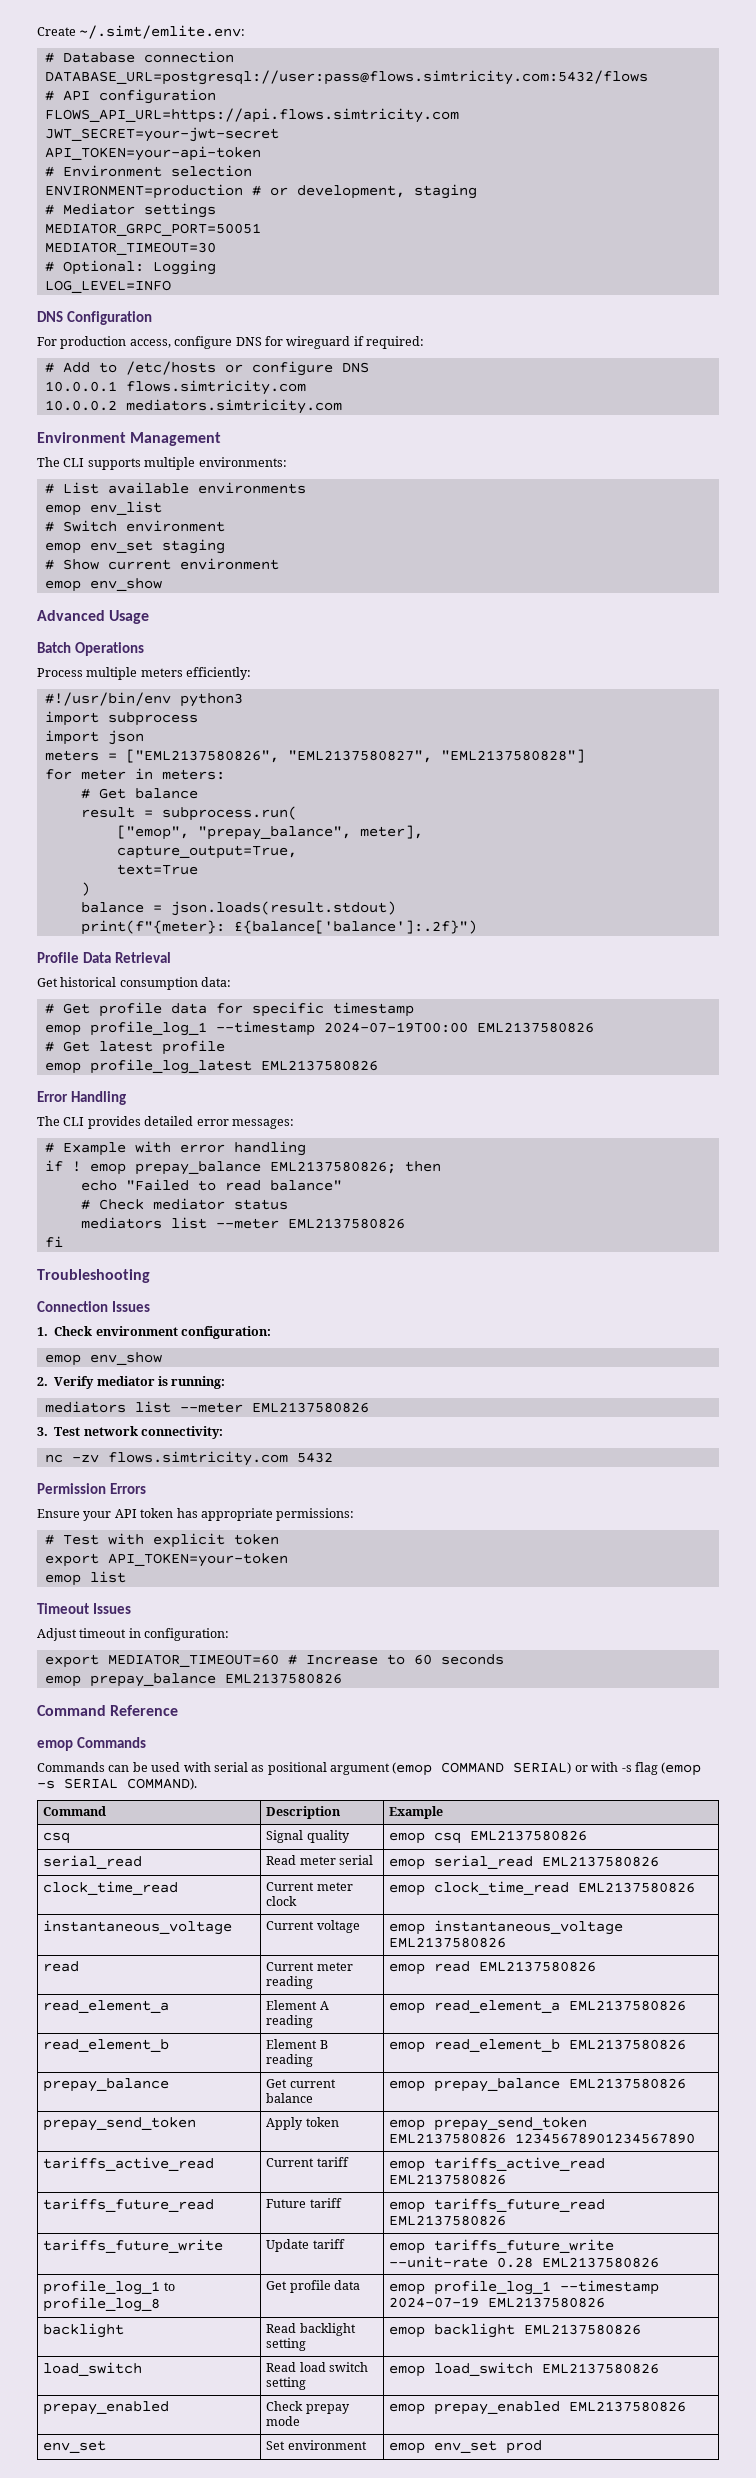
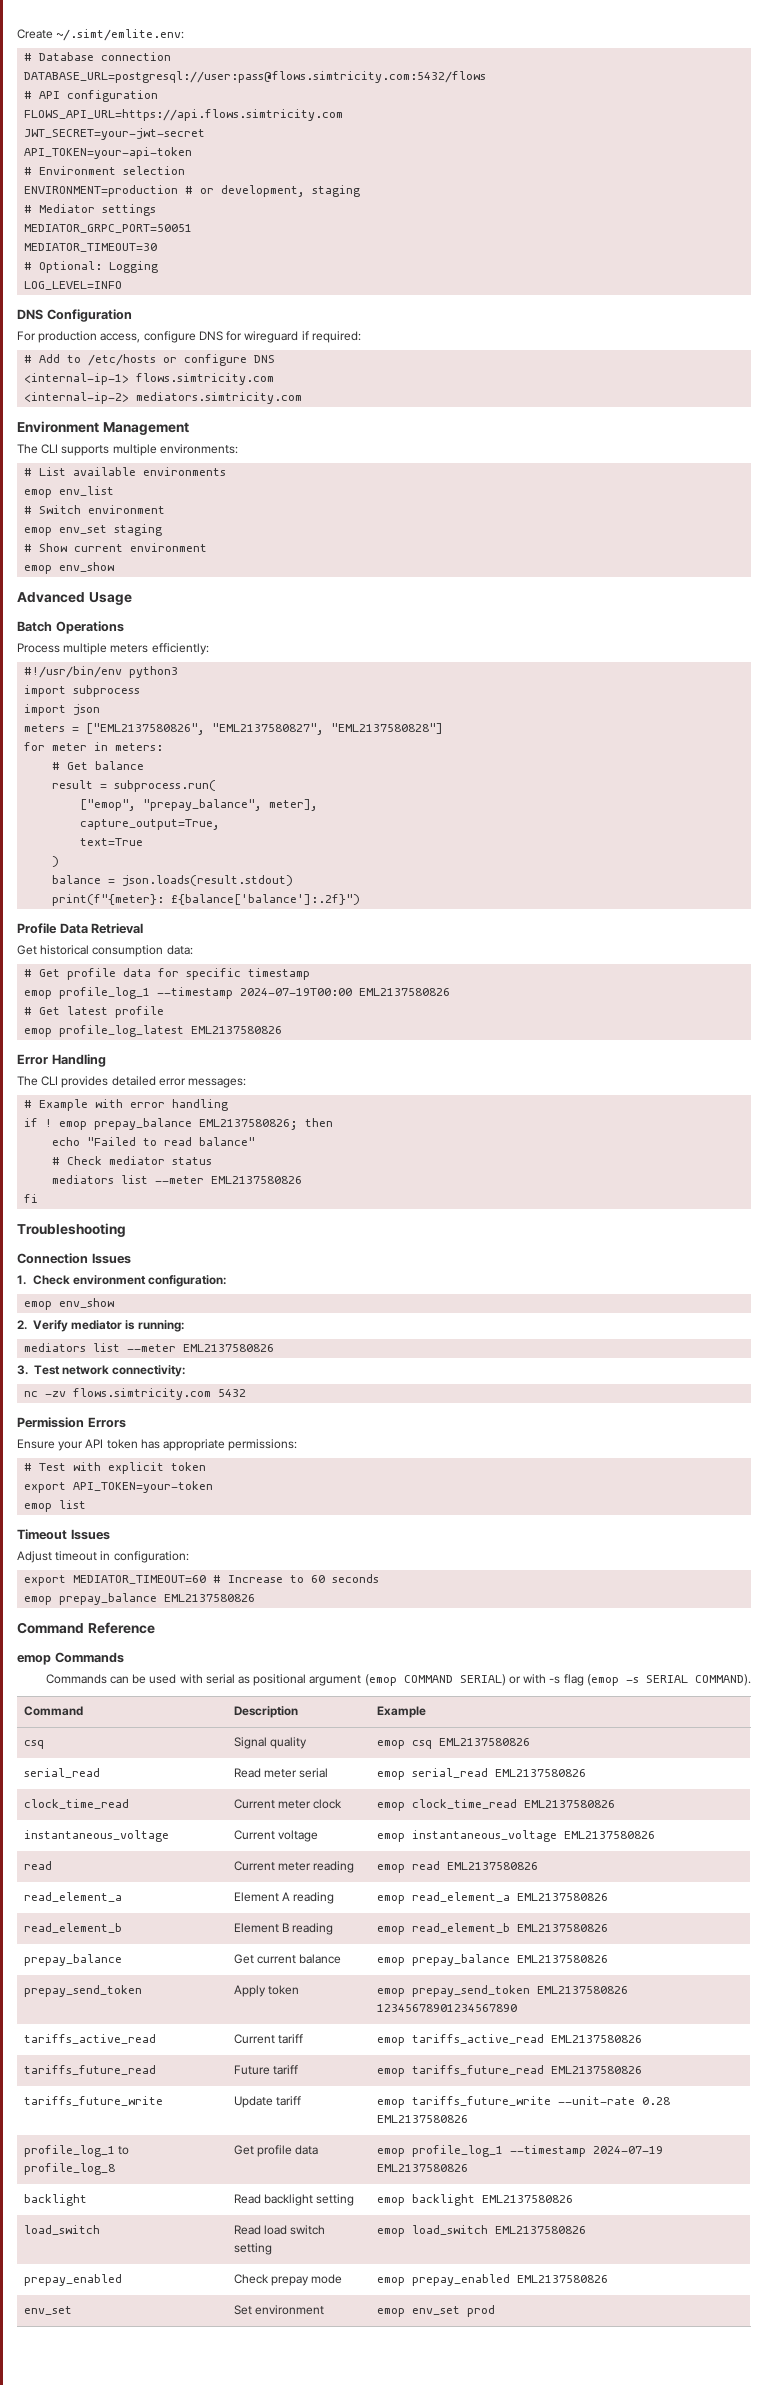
[44,381,117,392] 10.0.0.1 -> [24,373,130,385] <internal-ip-1>
[44,400,117,411] 10.0.0.2 -> [24,392,130,404] <internal-ip-2>

